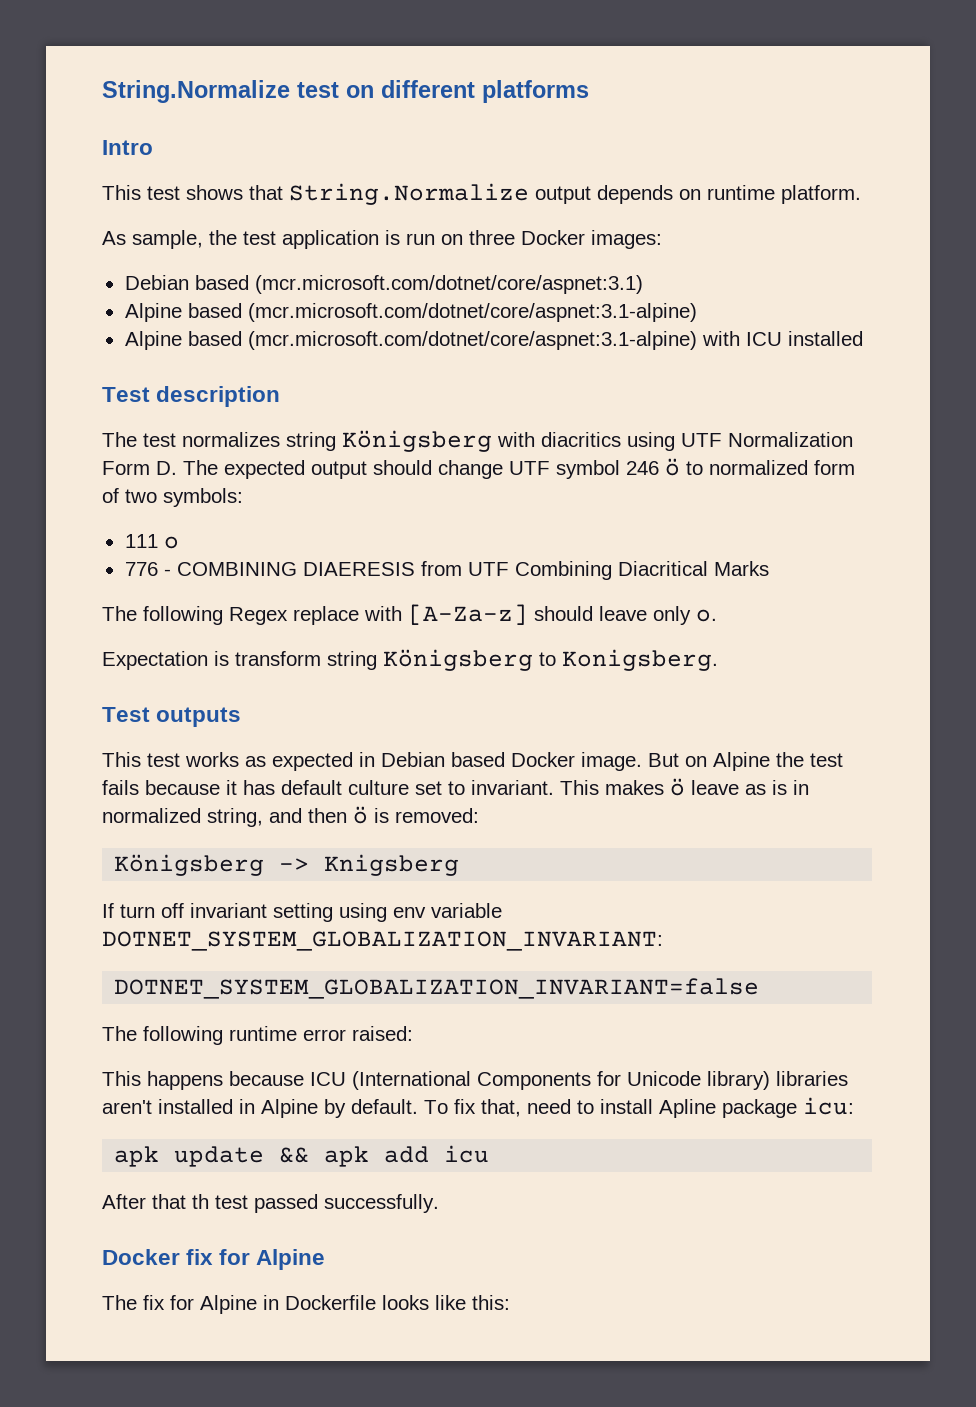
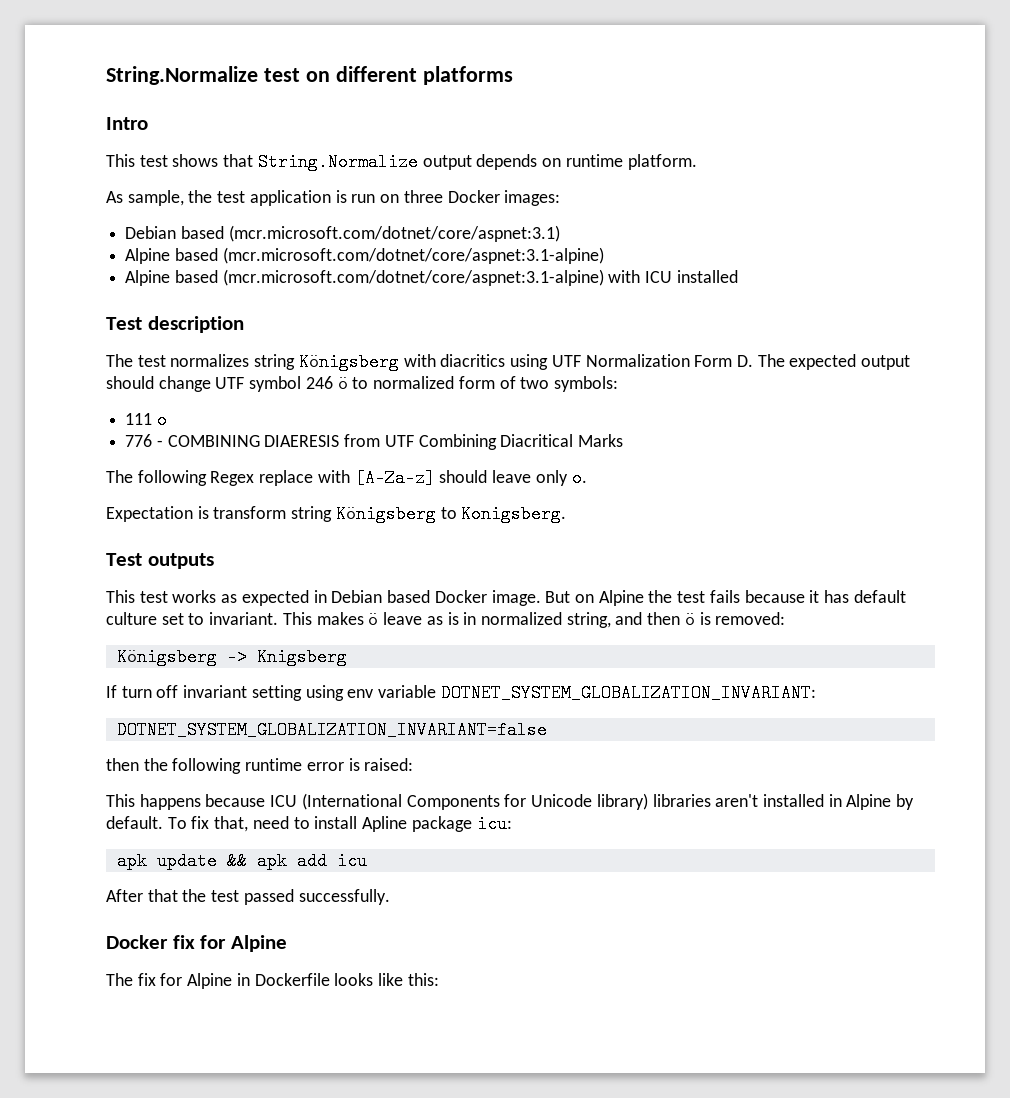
[102,1026,137,1041] The -> [106,758,168,771] then the
(346, 1035) none -> [348,758,360,771] is
[192,1194,209,1209] th -> [182,889,207,902] the

